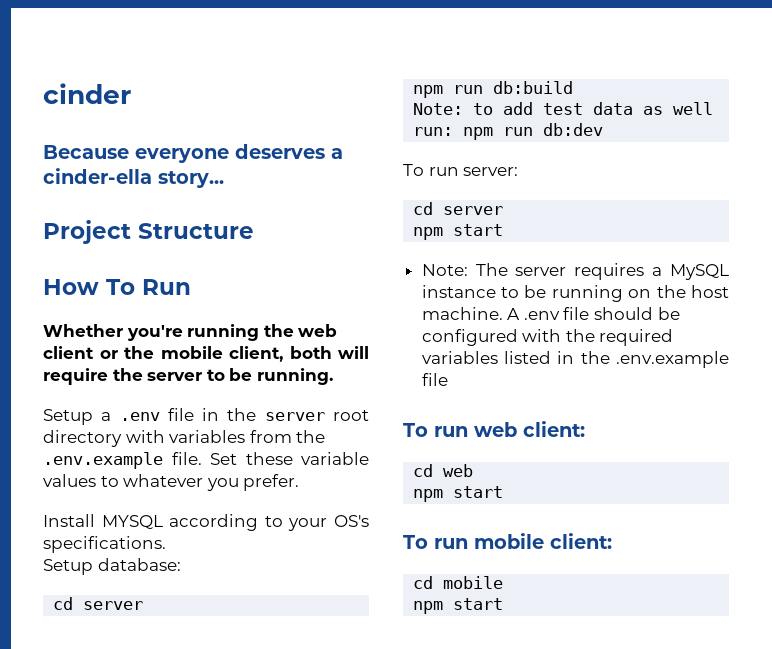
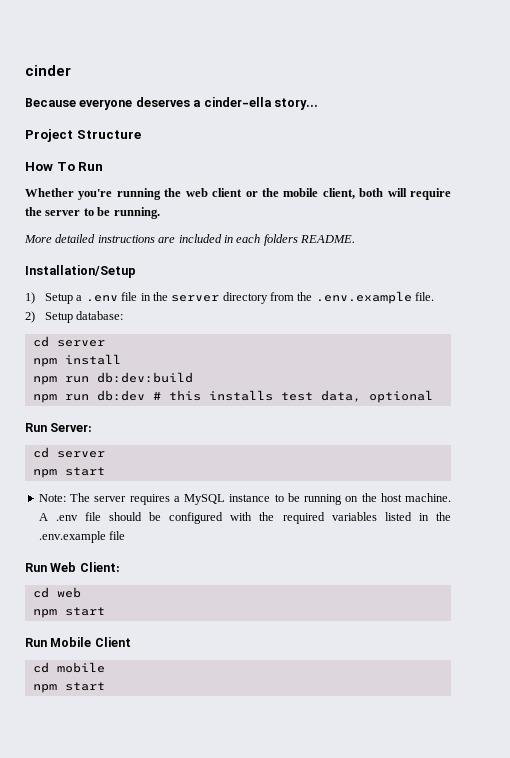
(333, 376) none -> [24,234,355,246] [25,265,136,278] [25,292,35,304] More detailed instructions are included in each folders README. // Installation/Setup // 1)
[332,410,369,421] [43,430,246,447] root directory with variables -> [222,292,268,304] directory
[210,452,369,465] [43,474,300,491] [43,514,369,531] [43,536,166,553] Set these variable values to whatever you prefer. // Install MYSQL according to your OS's specifications. // -> [25,311,35,323] // 2)
[413,81,574,98] [413,102,714,115] [413,123,604,140] [403,164,519,176] // npm run db:build // Note: to add test data as well run: npm run db:dev // To run server: -> [32,354,121,367] [32,372,193,385] [32,390,433,403] [25,423,93,432] // npm install // npm run db:dev:build // npm run db:dev # this installs test data, optional // Run Server:
[403,421,585,437] To run web client: -> [25,562,120,572] Run Web Client:
[403,533,612,549] To run mobile client: -> [25,637,131,647] Run Mobile Client

